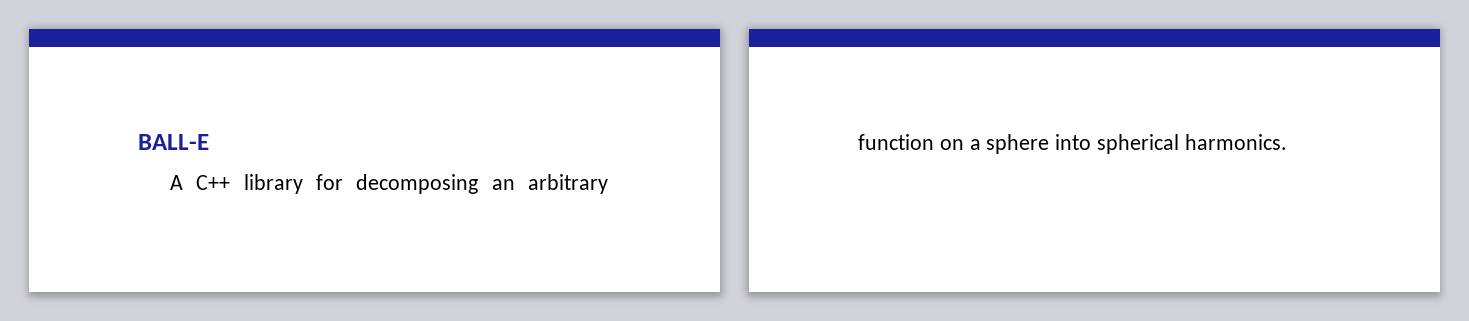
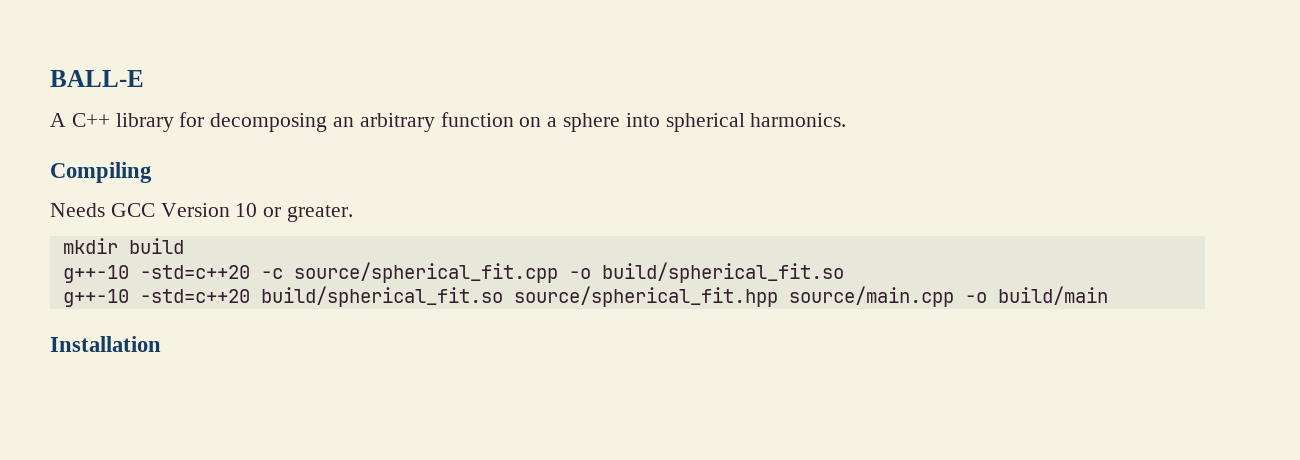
(1287, 142) none -> [50,162,152,183] [50,203,354,222] [62,238,184,254] [62,262,844,283] [62,286,1108,307] [50,336,161,352] // Compiling // Needs GCC Version 10 or greater. // mkdir build // g++-10 -std=c++20 -c source/spherical_fit.cpp -o build/spherical_fit.so // g++-10 -std=c++20 build/spherical_fit.so source/spherical_fit.hpp source/main.cpp -o build/main // Installation

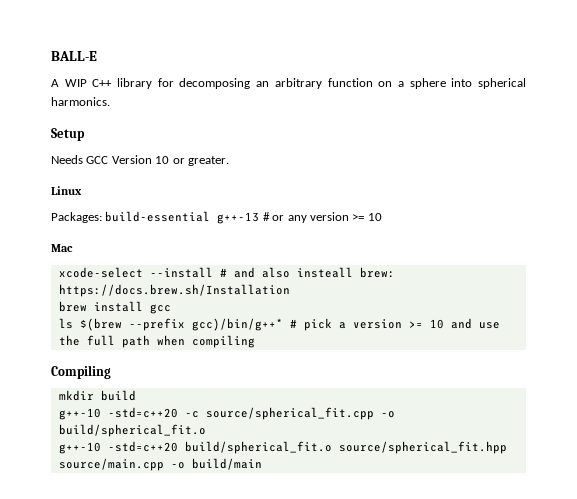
(66, 120) none -> [64,79,87,87] WIP
[50,162,152,183] Compiling -> [51,128,85,141] Setup
(354, 213) none -> [51,186,82,195] [51,211,382,224] [51,244,73,252] [58,267,395,278] [58,284,290,297] [58,301,171,314] [58,318,500,331] [58,335,255,348] [51,365,111,379] // Linux // Packages: build-essential g++-13 # or any version >= 10 // Mac // xcode-select --install # and also insteall brew: https://docs.brew.sh/Installation // brew install gcc // ls $(brew --prefix gcc)/bin/g++* # pick a version >= 10 and use the full path when compiling // Compiling
[601,262,844,283] [62,286,503,307] build/spherical_fit.so // g++-10 -std=c++20 build/spherical_fit.so -> [58,424,206,437] [58,441,332,454] build/spherical_fit.o // g++-10 -std=c++20 build/spherical_fit.o
[50,336,161,352] // Installation -> (262, 464) none

